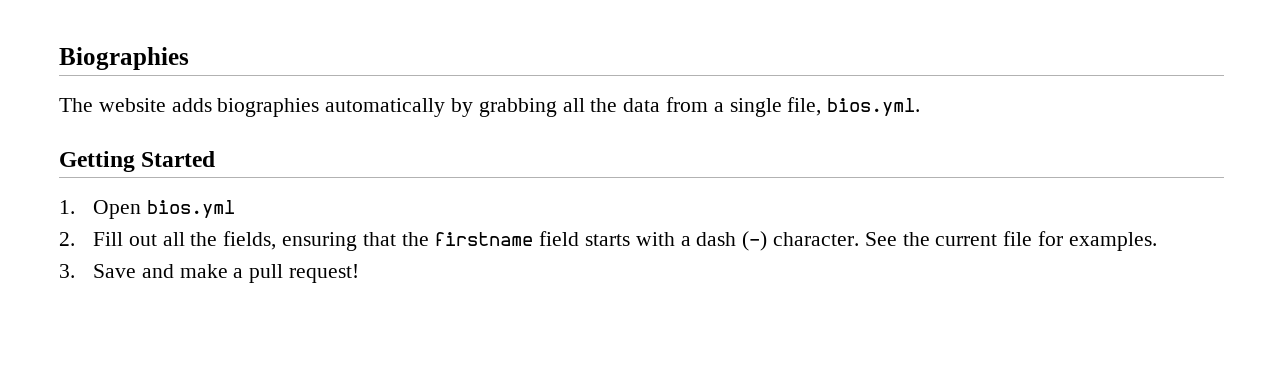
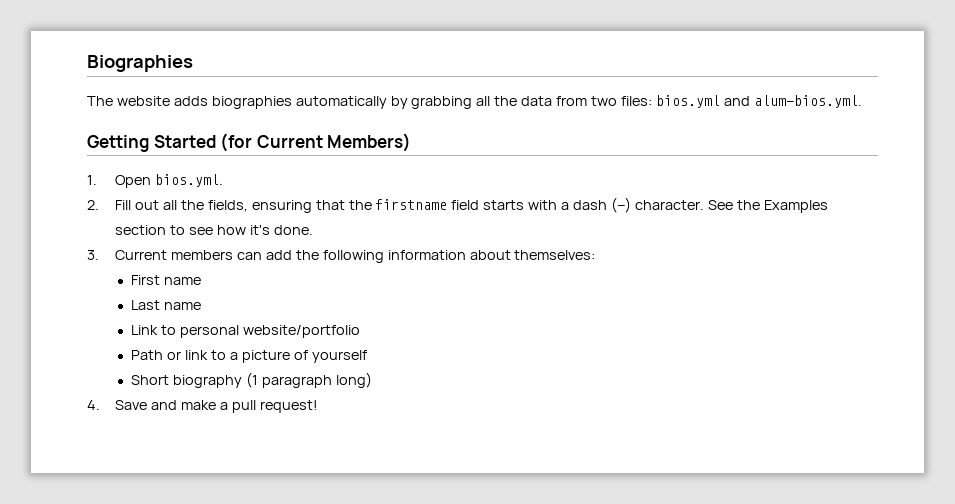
[713,97,921,117] a single file, bios.yml. -> [591,95,862,108] two files: bios.yml and alum-bios.yml.
(216, 159) none -> [220,133,412,152] (for Current Members)
[146,200,235,218] bios.yml -> [155,174,224,187] bios.yml.
[935,231,1157,251] [59,264,75,278] current file for examples. // 3. -> [763,200,828,213] [115,225,313,235] [87,250,596,263] [131,275,202,285] [131,300,202,310] [131,325,360,338] [131,350,367,363] [131,372,372,388] [87,400,100,410] Examples section to see how it's done. // 3. Current members can add the following information about themselves: // First name // Last name // Link to personal website/portfolio // Path or link to a picture of yourself // Short biography (1 paragraph long) // 4.

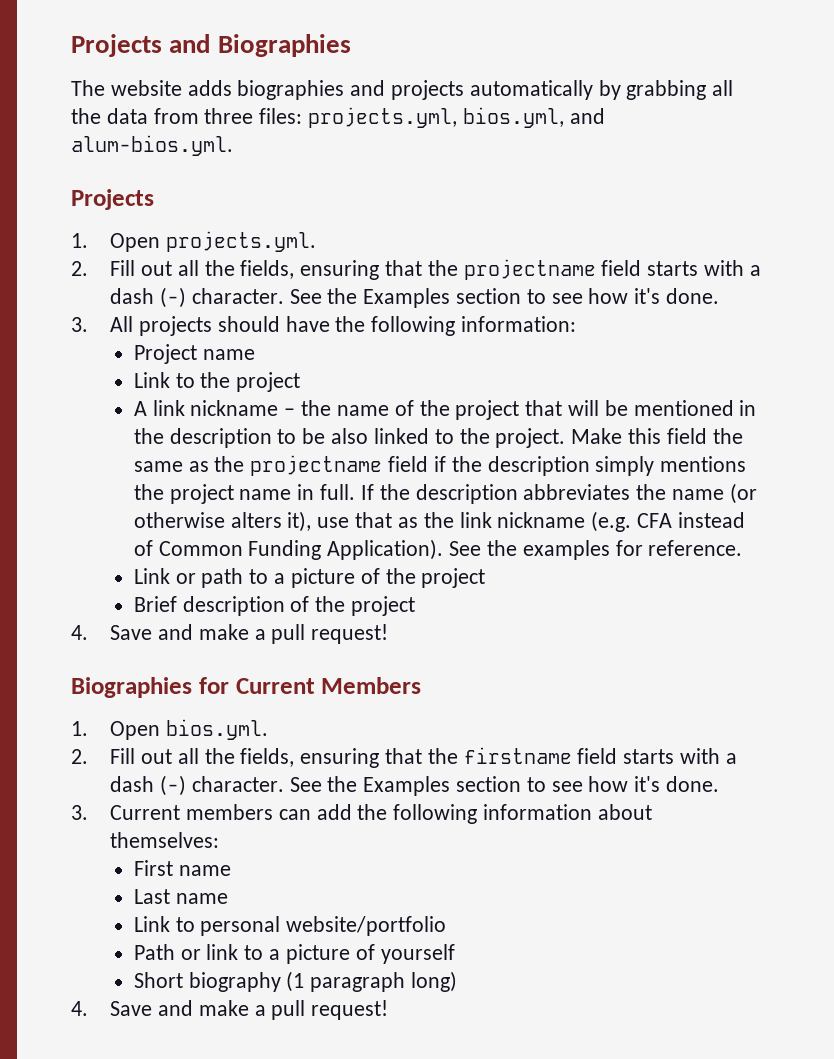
(87, 63) none -> [71,34,211,57] Projects and
(292, 102) none -> [350,80,465,100] and projects
[591,95,862,108] [87,133,412,152] two files: bios.yml and alum-bios.yml. // Getting Started (for Current Members) -> [204,107,605,128] [71,135,233,156] [71,189,154,210] [71,231,317,252] [71,259,761,280] [110,287,720,308] [71,316,577,336] [133,344,255,364] [133,372,301,392] [133,400,757,420] [133,428,743,448] [133,455,747,476] [133,483,757,504] [133,511,745,532] [133,539,743,560] [133,568,486,588] [133,596,416,616] [71,624,389,644] [71,677,422,698] three files: projects.yml, bios.yml, and alum-bios.yml. // Projects // 1. Open projects.yml. // 2. Fill out all the fields, ensuring that the projectname field starts with a dash (-) character. See the Examples section to see how it's done. // 3. All projects should have the following information: // Project name // Link to the project // A link nickname – the name of the project that will be mentioned in the description to be also linked to the project. Make this field the same as the projectname field if the description simply mentions the project name in full. If the description abbreviates the name (or otherwise alters it), use that as the link nickname (e.g. CFA instead of Common Funding Application). See the examples for reference. // Link or path to a picture of the project // Brief description of the project // 4. Save and make a pull request! // Biographies for Current Members

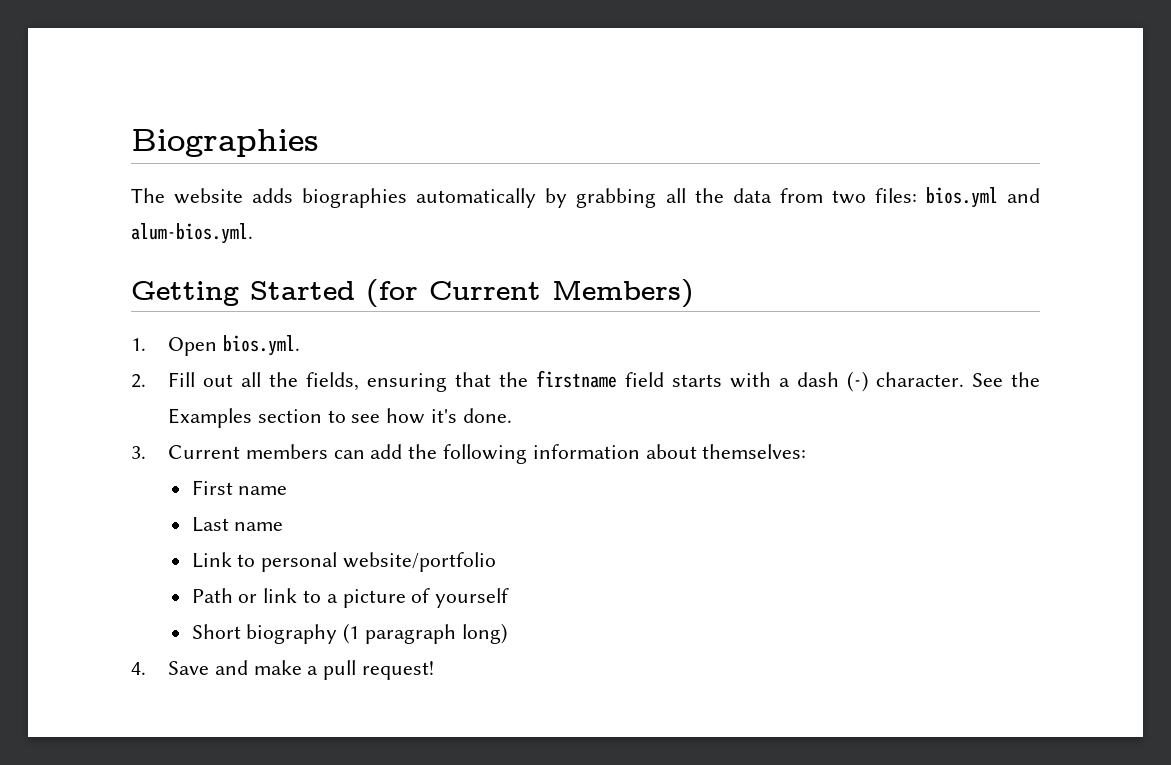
[71,34,211,57] Projects and -> (131, 143) none
[350,80,465,100] and projects -> (408, 198) none
[204,107,605,128] [71,135,233,156] [71,189,154,210] [71,231,317,252] [71,259,761,280] [110,287,720,308] [71,316,577,336] [133,344,255,364] [133,372,301,392] [133,400,757,420] [133,428,743,448] [133,455,747,476] [133,483,757,504] [133,511,745,532] [133,539,743,560] [133,568,486,588] [133,596,416,616] [71,624,389,644] [71,677,422,698] three files: projects.yml, bios.yml, and alum-bios.yml. // Projects // 1. Open projects.yml. // 2. Fill out all the fields, ensuring that the projectname field starts with a dash (-) character. See the Examples section to see how it's done. // 3. All projects should have the following information: // Project name // Link to the project // A link nickname – the name of the project that will be mentioned in the description to be also linked to the project. Make this field the same as the projectname field if the description simply mentions the project name in full. If the description abbreviates the name (or otherwise alters it), use that as the link nickname (e.g. CFA instead of Common Funding Application). See the examples for reference. // Link or path to a picture of the project // Brief description of the project // 4. Save and make a pull request! // Biographies for Current Members -> [831,187,1040,208] [131,223,253,244] [131,279,694,308] two files: bios.yml and alum-bios.yml. // Getting Started (for Current Members)

